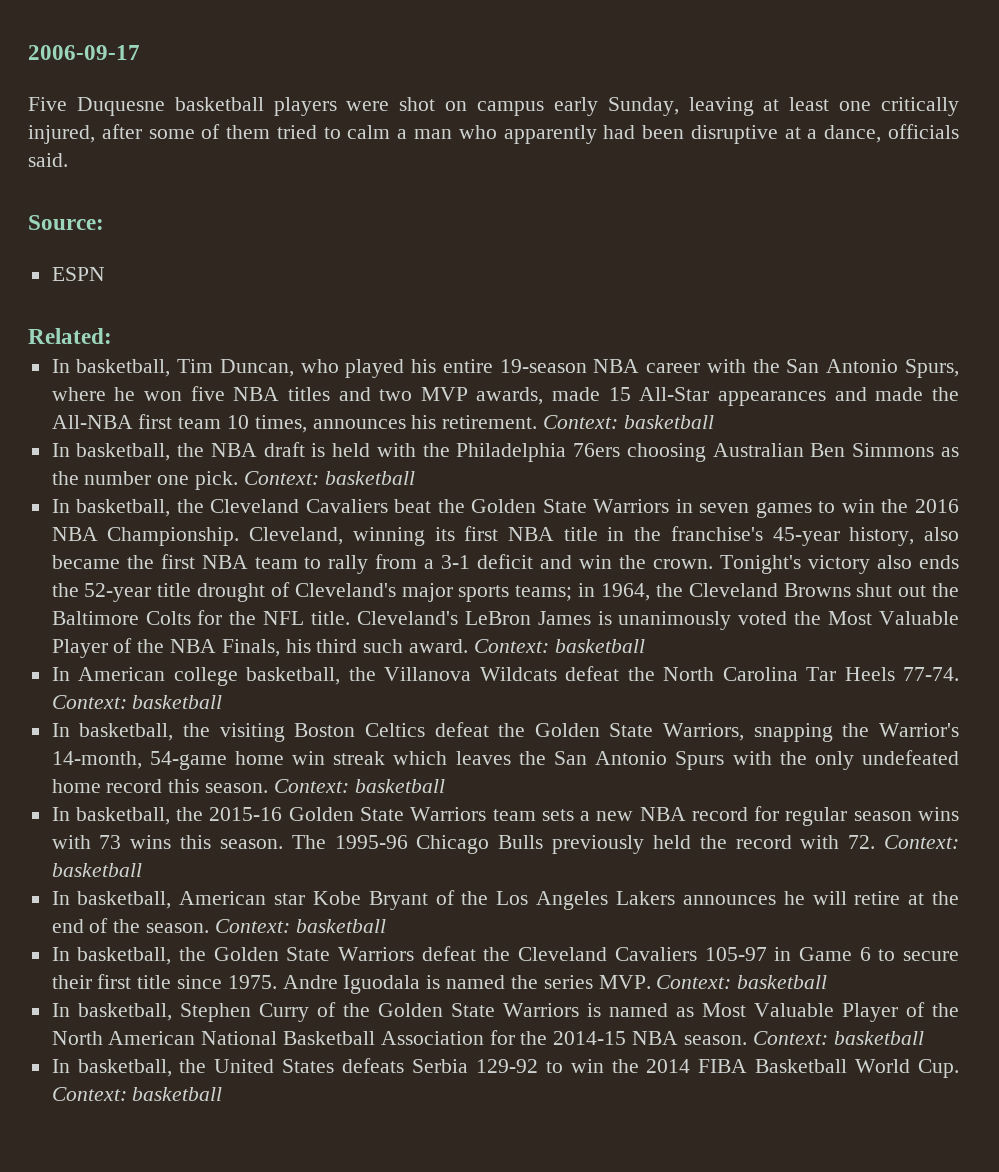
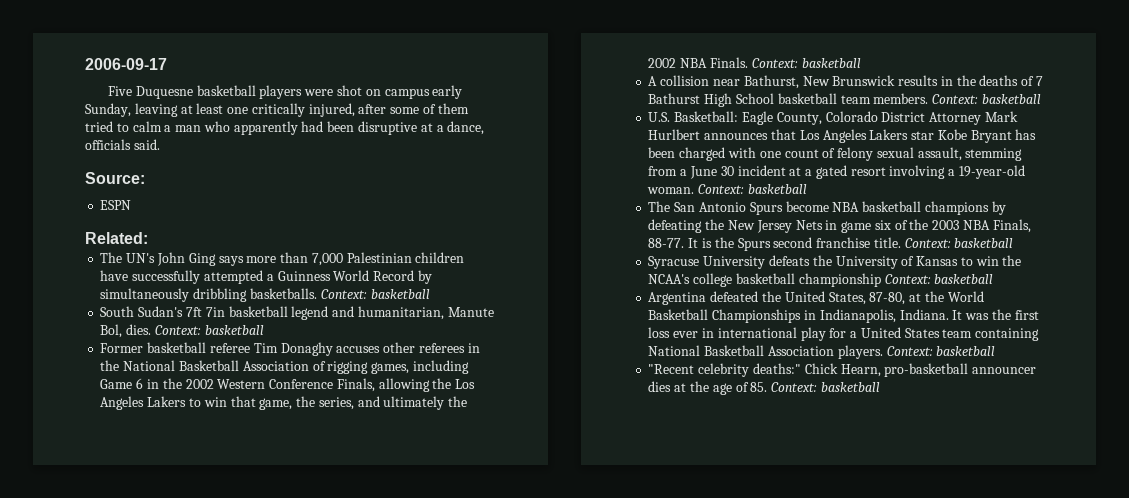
[51,359,959,378] [51,386,960,406] [51,414,714,433] [51,442,959,462] [51,471,415,490] [51,499,960,518] [51,526,959,546] [51,554,959,574] [51,582,960,602] [51,610,960,630] [51,638,645,658] [51,666,960,686] [51,695,223,709] [51,722,959,742] [51,750,960,770] [51,779,445,793] [51,806,960,826] [51,835,960,854] [51,863,142,877] [51,890,960,910] [51,918,386,933] [51,946,960,965] [51,974,828,994] [51,1002,960,1022] [51,1030,924,1045] [51,1058,959,1078] In basketball, Tim Duncan, who played his entire 19-season NBA career with the San Antonio Spurs, where he won five NBA titles and two MVP awards, made 15 All-Star appearances and made the All-NBA first team 10 times, announces his retirement. Context: basketball // In basketball, the NBA draft is held with the Philadelphia 76ers choosing Australian Ben Simmons as the number one pick. Context: basketball // In basketball, the Cleveland Cavaliers beat the Golden State Warriors in seven games to win the 2016 NBA Championship. Cleveland, winning its first NBA title in the franchise's 45-year history, also became the first NBA team to rally from a 3-1 deficit and win the crown. Tonight's victory also ends the 52-year title drought of Cleveland's major sports teams; in 1964, the Cleveland Browns shut out the Baltimore Colts for the NFL title. Cleveland's LeBron James is unanimously voted the Most Valuable Player of the NBA Finals, his third such award. Context: basketball // In American college basketball, the Villanova Wildcats defeat the North Carolina Tar Heels 77-74. Context: basketball // In basketball, the visiting Boston Celtics defeat the Golden State Warriors, snapping the Warrior's 14-month, 54-game home win streak which leaves the San Antonio Spurs with the only undefeated home record this season. Context: basketball // In basketball, the 2015-16 Golden State Warriors team sets a new NBA record for regular season wins with 73 wins this season. The 1995-96 Chicago Bulls previously held the record with 72. Context: basketball // In basketball, American star Kobe Bryant of the Los Angeles Lakers announces he will retire at the end of the season. Context: basketball // In basketball, the Golden State Warriors defeat the Cleveland Cavaliers 105-97 in Game 6 to secure their first title since 1975. Andre Iguodala is named the series MVP. Context: basketball // In basketball, Stephen Curry of the Golden State Warriors is named as Most Valuable Player of the North American National Basketball Association for the 2014-15 NBA season. Context: basketball // In basketball, the United States defeats Serbia 129-92 to win the 2014 FIBA Basketball World Cup. -> [100,252,465,266] [100,270,432,284] [100,288,430,302] [100,306,494,320] [100,324,264,338] [100,342,480,356] [100,360,469,374] [100,378,476,392] [100,396,468,410] [648,57,861,68] [648,75,1043,89] [648,93,1041,107] [648,111,1018,125] [648,129,1037,143] [648,147,1023,161] [648,165,1025,179] [647,184,807,194] [648,201,1006,215] [648,219,1031,233] [648,237,1014,251] [648,255,1022,269] [648,273,994,287] [648,291,984,305] [648,309,1039,323] [648,327,1040,341] [648,345,996,359] [648,363,1037,377] [648,381,768,395] The UN's John Ging says more than 7,000 Palestinian children have successfully attempted a Guinness World Record by simultaneously dribbling basketballs. Context: basketball // South Sudan's 7ft 7in basketball legend and humanitarian, Manute Bol, dies. Context: basketball // Former basketball referee Tim Donaghy accuses other referees in the National Basketball Association of rigging games, including Game 6 in the 2002 Western Conference Finals, allowing the Los Angeles Lakers to win that game, the series, and ultimately the 2002 NBA Finals. Context: basketball // A collision near Bathurst, New Brunswick results in the deaths of 7 Bathurst High School basketball team members. Context: basketball // U.S. Basketball: Eagle County, Colorado District Attorney Mark Hurlbert announces that Los Angeles Lakers star Kobe Bryant has been charged with one count of felony sexual assault, stemming from a June 30 incident at a gated resort involving a 19-year-old woman. Context: basketball // The San Antonio Spurs become NBA basketball champions by defeating the New Jersey Nets in game six of the 2003 NBA Finals, 88-77. It is the Spurs second franchise title. Context: basketball // Syracuse University defeats the University of Kansas to win the NCAA's college basketball championship Context: basketball // Argentina defeated the United States, 87-80, at the World Basketball Championships in Indianapolis, Indiana. It was the first loss ever in international play for a United States team containing National Basketball Association players. Context: basketball // "Recent celebrity deaths:" Chick Hearn, pro-basketball announcer dies at the age of 85.

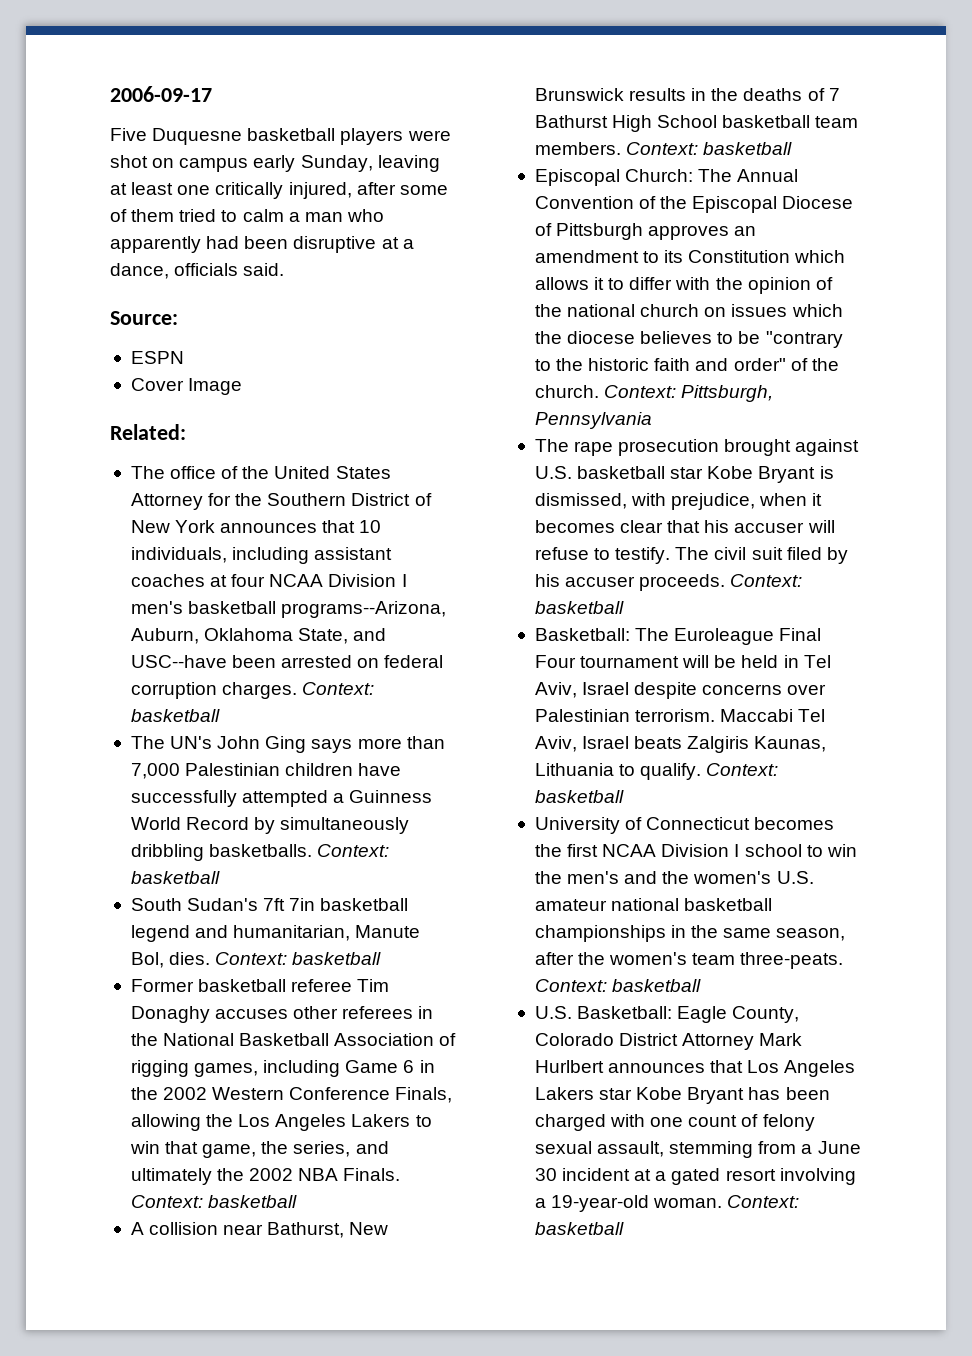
(132, 205) none -> [130,378,243,395] // Cover Image
(148, 238) none -> [130,466,391,479] [130,493,432,510] [130,520,382,533] [130,547,393,564] [130,574,407,587] [130,601,447,618] [130,628,387,644] [130,655,444,668] [130,682,375,699] [130,709,220,722] // The office of the United States Attorney for the Southern District of New York announces that 10 individuals, including assistant coaches at four NCAA Division I men's basketball programs--Arizona, Auburn, Oklahoma State, and USC--have been arrested on federal corruption charges. Context: basketball
(1041, 99) none -> [534,169,799,186] [534,196,854,213] [534,223,757,240] [534,250,846,263] [534,277,833,294] [534,304,843,317] [534,331,843,348] [534,358,839,371] [534,385,774,402] [534,412,652,429] [534,439,860,456] [534,466,834,483] [534,493,823,510] [534,520,835,533] [534,547,848,564] [534,574,803,591] [534,601,624,614] [534,628,822,645] [534,655,831,668] [534,682,827,699] [534,709,826,722] [534,736,827,753] [534,763,779,780] [534,790,624,803] [534,817,835,834] [534,844,857,857] [534,871,814,884] [534,898,773,911] [534,925,846,942] [534,952,844,969] [534,979,702,992] // Episcopal Church: The Annual Convention of the Episcopal Diocese of Pittsburgh approves an amendment to its Constitution which allows it to differ with the opinion of the national church on issues which the diocese believes to be "contrary to the historic faith and order" of the church. Context: Pittsburgh, Pennsylvania // The rape prosecution brought against U.S. basketball star Kobe Bryant is dismissed, with prejudice, when it becomes clear that his accuser will refuse to testify. The civil suit filed by his accuser proceeds. Context: basketball // Basketball: The Euroleague Final Four tournament will be held in Tel Aviv, Israel despite concerns over Palestinian terrorism. Maccabi Tel Aviv, Israel beats Zalgiris Kaunas, Lithuania to qualify. Context: basketball // University of Connecticut becomes the first NCAA Division I school to win the men's and the women's U.S. amateur national basketball championships in the same season, after the women's team three-peats. Context: basketball
[648,201,1006,215] [648,219,1031,233] [648,237,1014,251] [648,255,1022,269] [648,273,994,287] [648,291,984,305] [648,309,1039,323] [648,327,1040,341] [648,345,996,359] [648,363,1037,377] [648,381,880,395] // The San Antonio Spurs become NBA basketball champions by defeating the New Jersey Nets in game six of the 2003 NBA Finals, 88-77. It is the Spurs second franchise title. Context: basketball // Syracuse University defeats the University of Kansas to win the NCAA's college basketball championship Context: basketball // Argentina defeated the United States, 87-80, at the World Basketball Championships in Indianapolis, Indiana. It was the first loss ever in international play for a United States team containing National Basketball Association players. Context: basketball // "Recent celebrity deaths:" Chick Hearn, pro-basketball announcer dies at the age of 85. Context: basketball -> (624, 1228) none

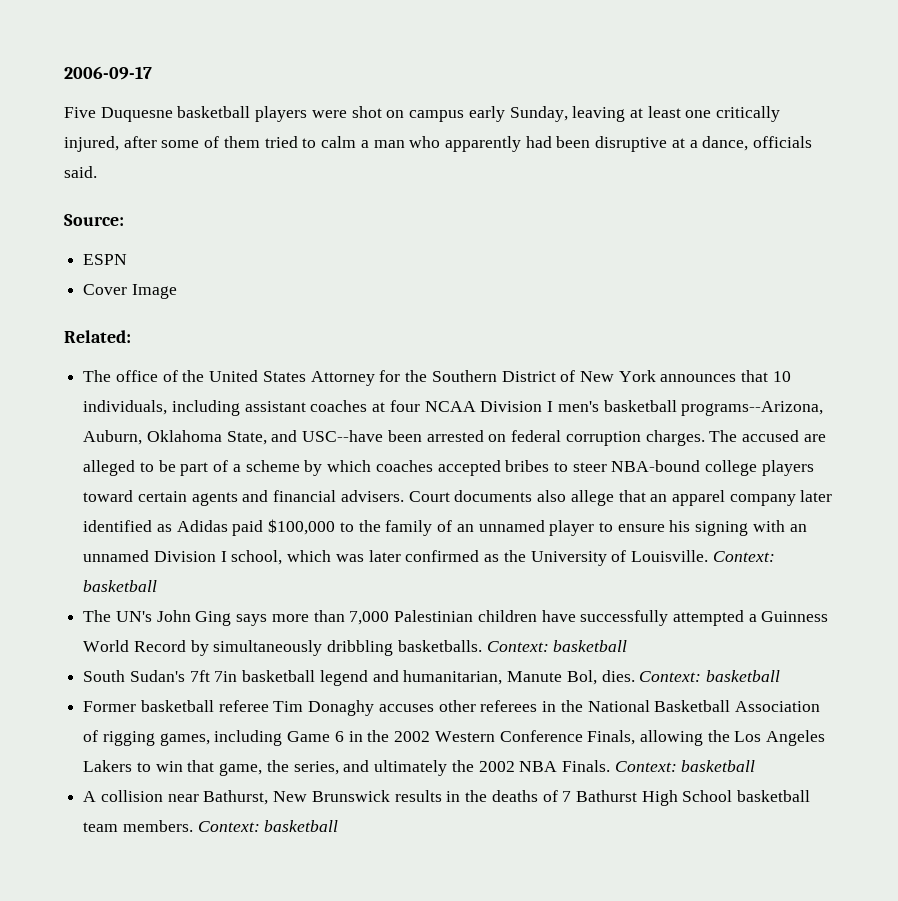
(298, 690) none -> [709,430,826,442] [83,460,814,476] [83,490,833,506] [83,519,807,536] [83,550,708,566] The accused are alleged to be part of a scheme by which coaches accepted bribes to steer NBA-bound college players toward certain agents and financial advisers. Court documents also allege that an apparel company later identified as Adidas paid $100,000 to the family of an unnamed player to ensure his signing with an unnamed Division I school, which was later confirmed as the University of Louisville.
[534,169,799,186] [534,196,854,213] [534,223,757,240] [534,250,846,263] [534,277,833,294] [534,304,843,317] [534,331,843,348] [534,358,839,371] [534,385,774,402] [534,412,652,429] [534,439,860,456] [534,466,834,483] [534,493,823,510] [534,520,835,533] [534,547,848,564] [534,574,803,591] [534,601,624,614] [534,628,822,645] [534,655,831,668] [534,682,827,699] [534,709,826,722] [534,736,827,753] [534,763,779,780] [534,790,624,803] [534,817,835,834] [534,844,857,857] [534,871,814,884] [534,898,773,911] [534,925,846,942] [534,952,844,969] [534,979,702,992] [534,1006,800,1023] [534,1033,803,1050] [534,1060,856,1077] [534,1087,830,1104] [534,1114,815,1131] [534,1141,861,1158] [534,1168,856,1185] [534,1195,800,1212] [534,1222,624,1235] // Episcopal Church: The Annual Convention of the Episcopal Diocese of Pittsburgh approves an amendment to its Constitution which allows it to differ with the opinion of the national church on issues which the diocese believes to be "contrary to the historic faith and order" of the church. Context: Pittsburgh, Pennsylvania // The rape prosecution brought against U.S. basketball star Kobe Bryant is dismissed, with prejudice, when it becomes clear that his accuser will refuse to testify. The civil suit filed by his accuser proceeds. Context: basketball // Basketball: The Euroleague Final Four tournament will be held in Tel Aviv, Israel despite concerns over Palestinian terrorism. Maccabi Tel Aviv, Israel beats Zalgiris Kaunas, Lithuania to qualify. Context: basketball // University of Connecticut becomes the first NCAA Division I school to win the men's and the women's U.S. amateur national basketball championships in the same season, after the women's team three-peats. Context: basketball // U.S. Basketball: Eagle County, Colorado District Attorney Mark Hurlbert announces that Los Angeles Lakers star Kobe Bryant has been charged with one count of felony sexual assault, stemming from a June 30 incident at a gated resort involving a 19-year-old woman. Context: basketball -> (339, 826) none

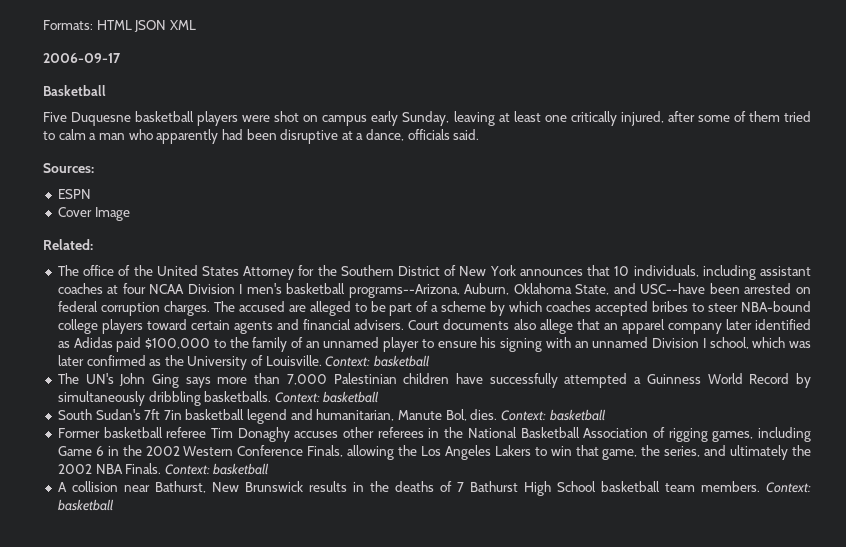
(64, 73) none -> [43,20,196,32] Formats: HTML JSON XML //
(152, 73) none -> [43,85,106,96] // Basketball
[64,214,124,226] Source: -> [43,163,94,173] Sources:

